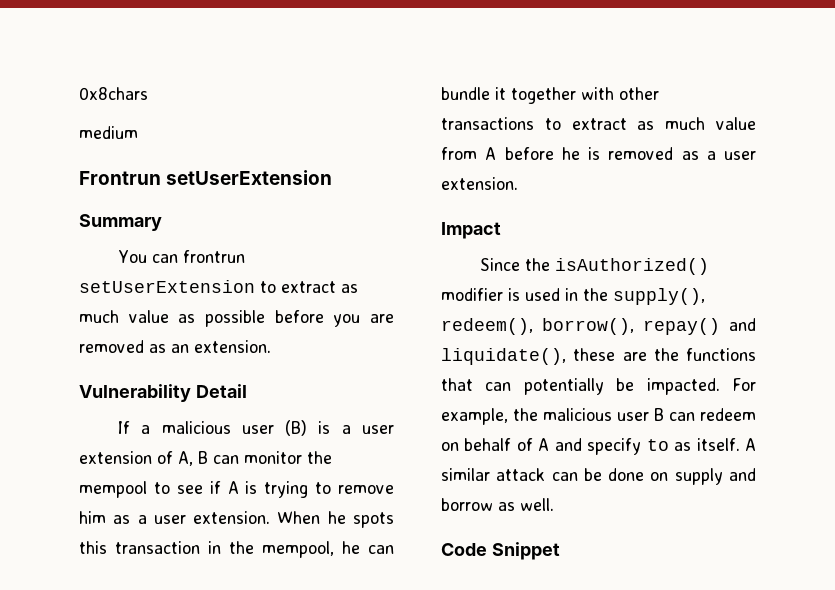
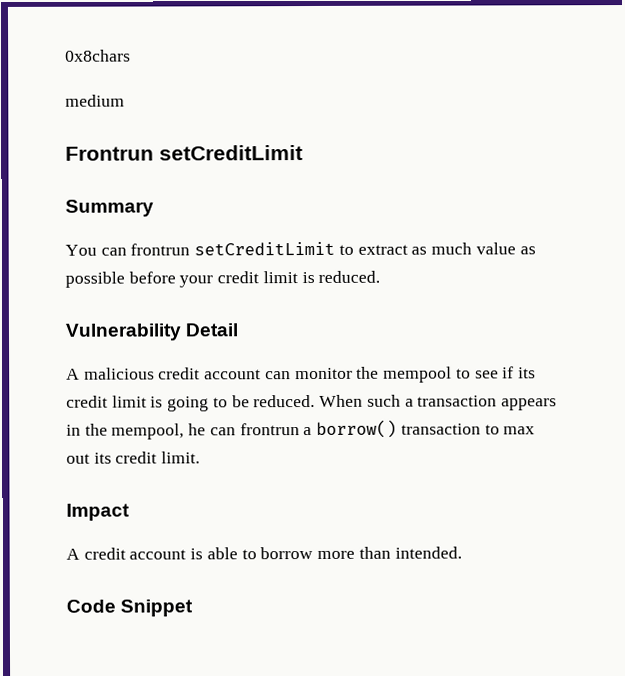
[166,170,333,185] setUserExtension -> [159,145,303,161] setCreditLimit
[79,280,255,293] setUserExtension -> [194,241,336,256] setCreditLimit
[333,314,394,327] [79,340,271,353] [79,384,247,402] [117,420,394,436] [79,451,208,466] you are removed as an extension. // Vulnerability Detail // If a malicious user (B) is a user extension of A, B -> [179,270,381,288] [65,323,239,341] [66,367,262,380] your credit limit is reduced. // Vulnerability Detail // A malicious credit account
[227,481,394,498] [79,511,394,528] [79,541,200,554] A is trying to remove him as a user extension. When he spots this transaction -> [517,367,536,379] [66,394,557,412] its credit limit is going to be reduced. When such a transaction appears
[441,87,659,104] [441,117,756,130] [441,147,756,160] [441,177,518,190] [441,222,501,239] [479,258,709,275] [441,288,705,305] [441,318,756,335] [441,348,756,365] [441,378,756,395] [441,408,756,425] [441,438,756,455] [441,468,756,485] [441,498,554,511] bundle it together with other transactions to extract as much value from A before he is removed as a user extension. // Impact // Since the isAuthorized() modifier is used in the supply(), redeem(), borrow(), repay() and liquidate(), these are the functions that can potentially be impacted. For example, the malicious user B can redeem on behalf of A and specify to as itself. A similar attack can be done on supply and borrow as well. -> [239,419,536,438] [66,451,201,464] [66,503,130,521] [66,546,462,560] frontrun a borrow() transaction to max out its credit limit. // Impact // A credit account is able to borrow more than intended.

